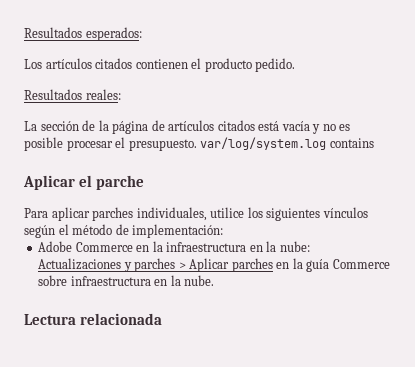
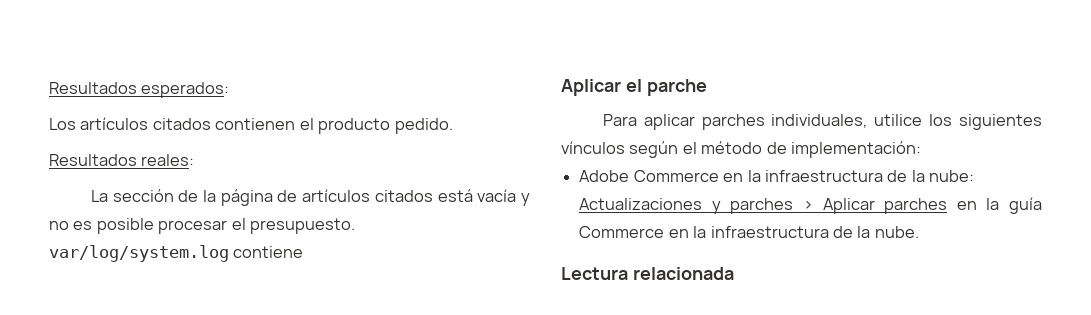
[329,138,374,148] contains -> [233,246,304,258] contiene
[249,245,263,252] en -> [887,170,908,182] de
[38,275,168,286] sobre infraestructura en -> [668,226,853,238] en la infraestructura de

